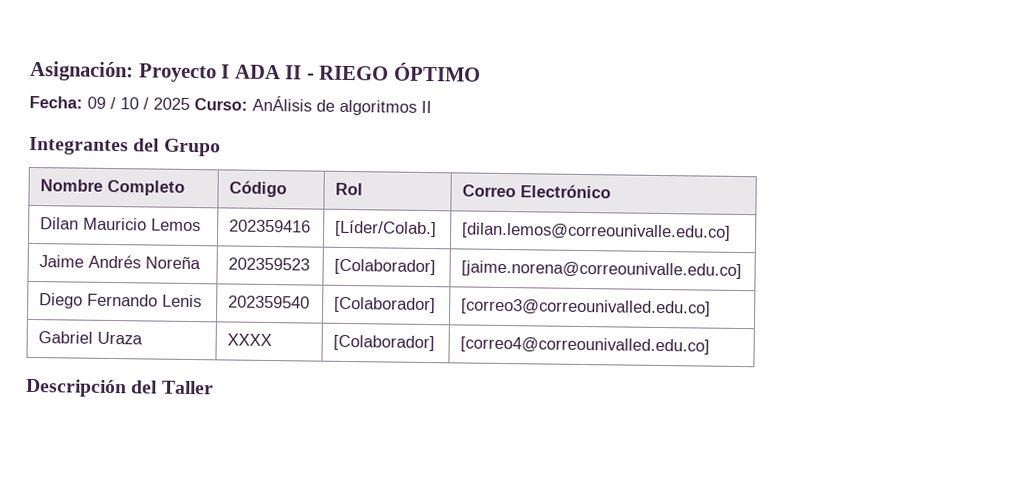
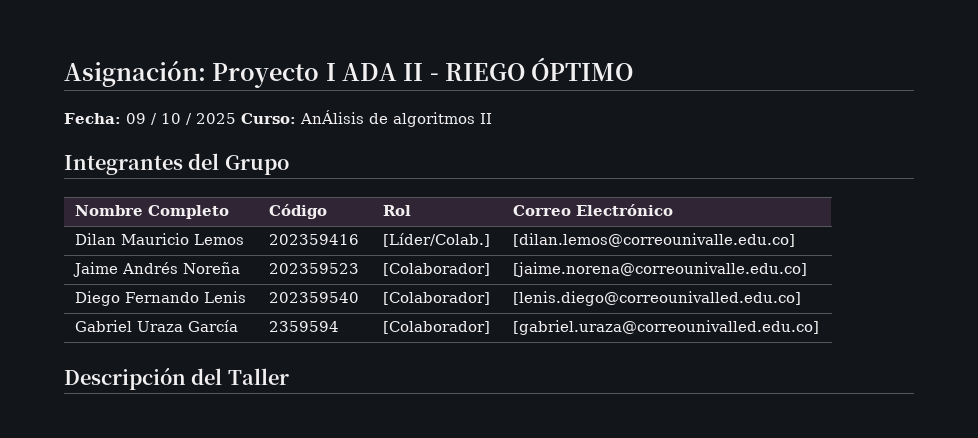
[461,298,712,317] [correo3@correounivalled.edu.co] -> [513,291,802,306] [lenis.diego@correounivalled.edu.co]
[227,333,273,347] [333,334,436,352] [460,336,711,355] | XXXX | [Colaborador] | [correo4@correounivalled.edu.co] -> [188,320,239,332] [269,321,340,332] [383,321,491,334] [513,320,820,335] García | 2359594 | [Colaborador] | [gabriel.uraza@correounivalled.edu.co]

